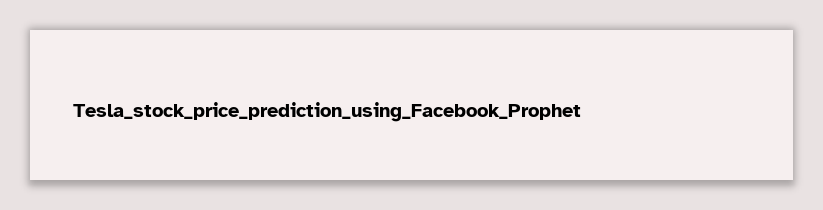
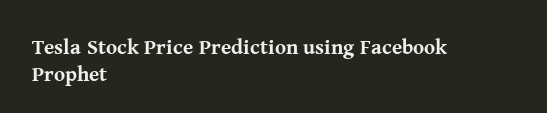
[73,102,581,122] Tesla_stock_price_prediction_using_Facebook_Prophet -> [32,38,448,59] [32,65,107,86] Tesla Stock Price Prediction using Facebook Prophet

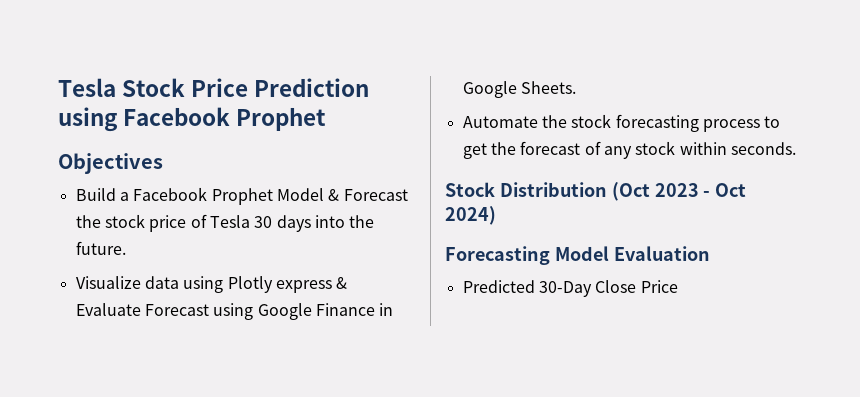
(107, 75) none -> [58,153,163,174] [75,187,408,205] [75,214,375,232] [75,241,126,255] [75,276,348,293] [75,303,394,320] [462,81,576,98] [462,114,781,132] [462,141,796,159] [445,182,747,201] [445,206,496,225] [445,246,710,265] [462,280,678,297] // Objectives // Build a Facebook Prophet Model & Forecast the stock price of Tesla 30 days into the future. // Visualize data using Plotly express & Evaluate Forecast using Google Finance in Google Sheets. // Automate the stock forecasting process to get the forecast of any stock within seconds. // Stock Distribution (Oct 2023 - Oct 2024) // Forecasting Model Evaluation // Predicted 30-Day Close Price

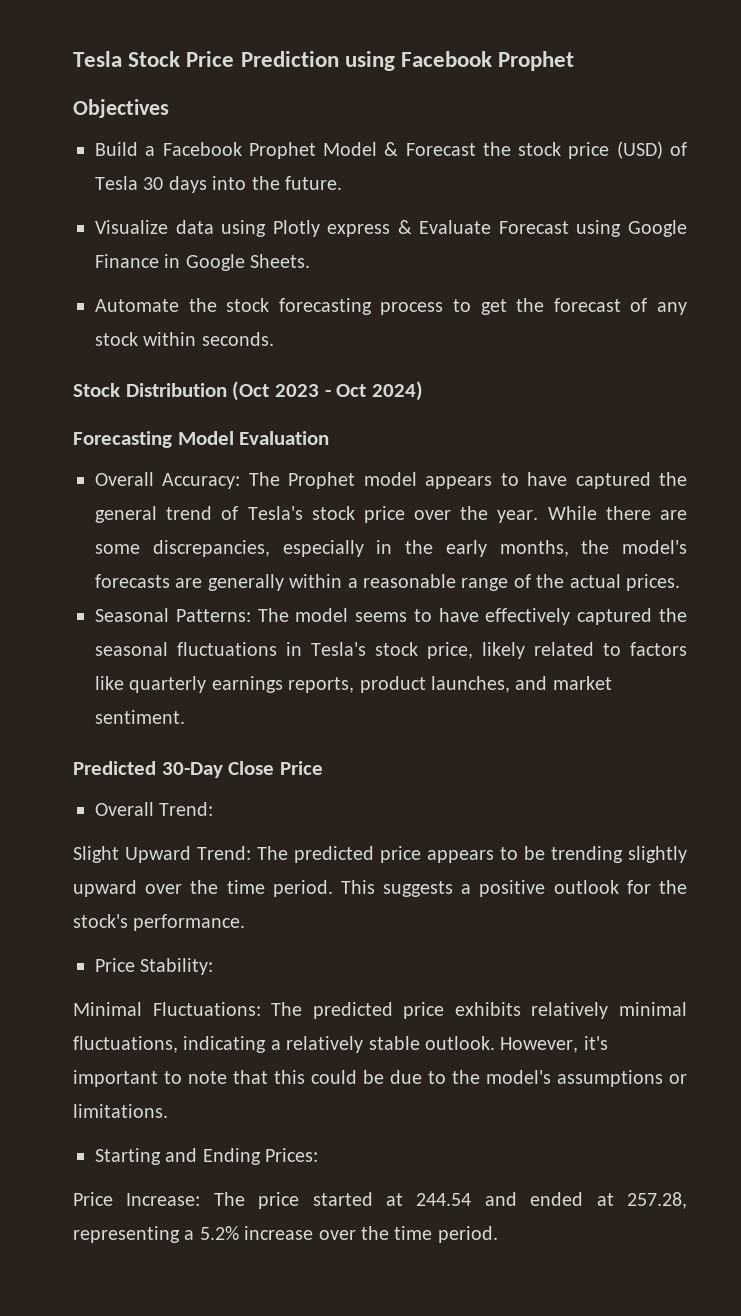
(187, 223) none -> [616,141,663,159] (USD)
[462,280,678,297] Predicted 30-Day Close Price -> [95,472,688,489] [95,506,687,523] [95,540,687,557] [95,574,680,591] [95,608,687,625] [95,642,687,659] [95,676,612,693] [95,710,185,724] [73,761,324,778] [95,802,214,816] [73,846,687,863] [73,880,687,897] [73,914,246,931] [95,958,214,975] [73,1002,687,1019] [73,1036,608,1053] [73,1070,687,1087] [73,1104,168,1118] [95,1148,319,1165] [73,1192,687,1209] [73,1226,498,1243] Overall Accuracy: The Prophet model appears to have captured the general trend of Tesla's stock price over the year. While there are some discrepancies, especially in the early months, the model's forecasts are generally within a reasonable range of the actual prices. // Seasonal Patterns: The model seems to have effectively captured the seasonal fluctuations in Tesla's stock price, likely related to factors like quarterly earnings reports, product launches, and market sentiment. // Predicted 30-Day Close Price // Overall Trend: // Slight Upward Trend: The predicted price appears to be trending slightly upward over the time period. This suggests a positive outlook for the stock's performance. // Price Stability: // Minimal Fluctuations: The predicted price exhibits relatively minimal fluctuations, indicating a relatively stable outlook. However, it's important to note that this could be due to the model's assumptions or limitations. // Starting and Ending Prices: // Price Increase: The price started at 244.54 and ended at 257.28, representing a 5.2% increase over the time period.

